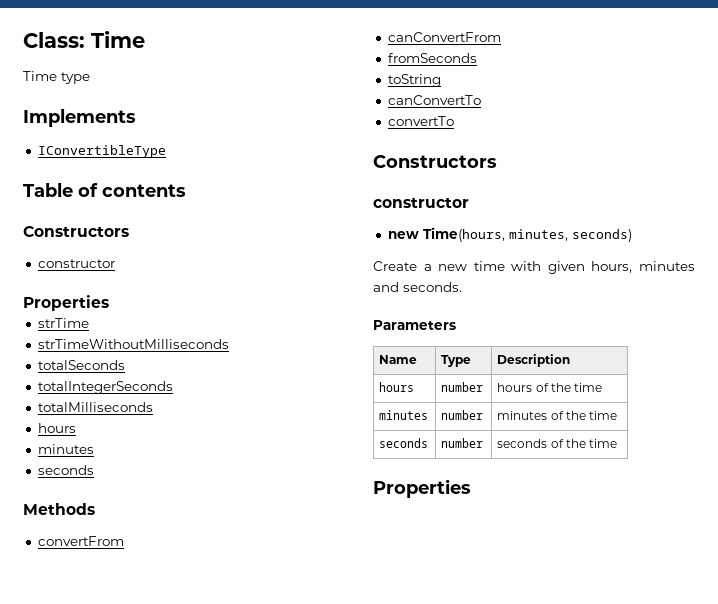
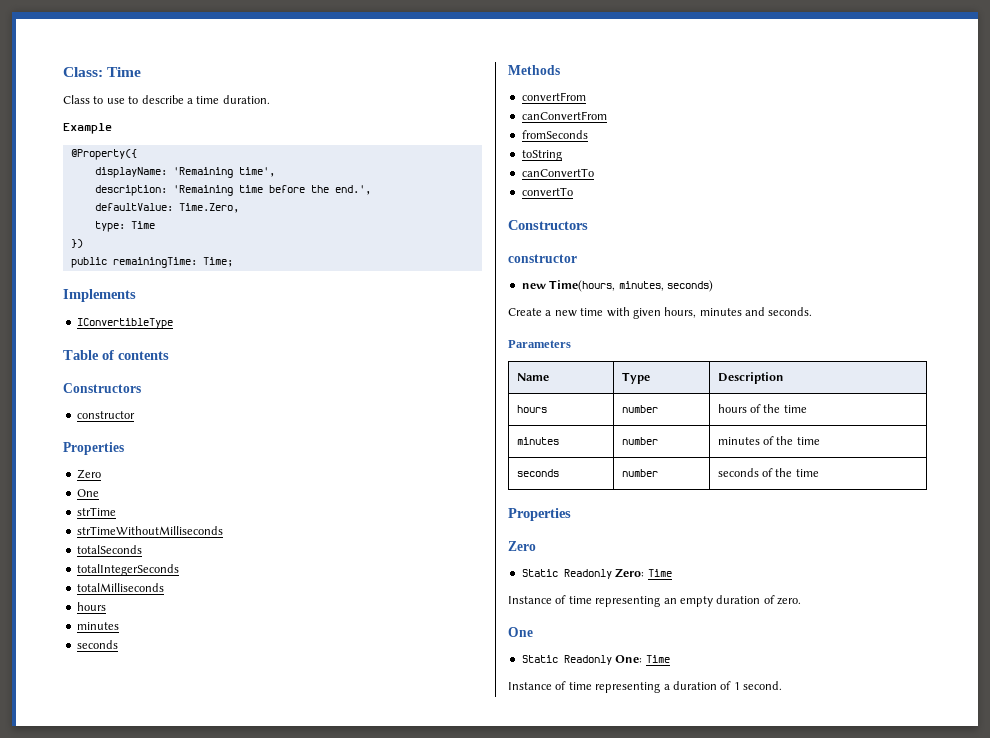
[23,71,90,84] Time type -> [63,95,270,104] [63,123,112,134] [70,149,137,160] [94,167,275,178] [94,185,371,196] [94,203,239,213] [94,221,155,232] [70,239,83,248] [70,257,233,268] Class to use to describe a time duration. // Example // @Property({ // displayName: 'Remaining time', // description: 'Remaining time before the end.', // defaultValue: Time.Zero, // type: Time // }) // public remainingTime: Time;
(109, 303) none -> [76,469,101,479] [76,489,99,497] // Zero // One
(471, 488) none -> [508,541,536,551] [521,568,672,579] [508,595,801,607] [508,627,533,637] [521,655,670,665] [508,681,782,693] // Zero // Static Readonly Zero: Time // Instance of time representing an empty duration of zero. // One // Static Readonly One: Time // Instance of time representing a duration of 1 second.

